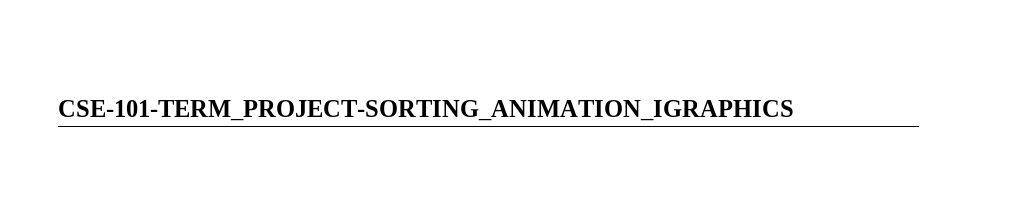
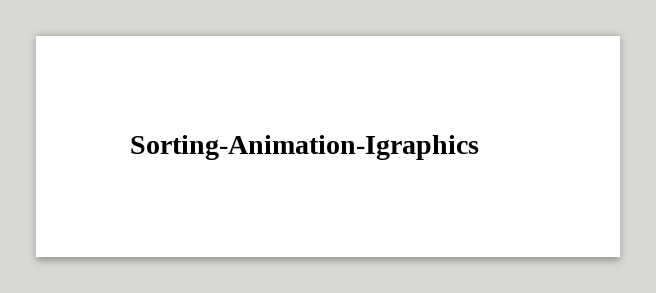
[58,100,794,121] CSE-101-TERM_PROJECT-SORTING_ANIMATION_IGRAPHICS -> [130,135,479,160] Sorting-Animation-Igraphics

